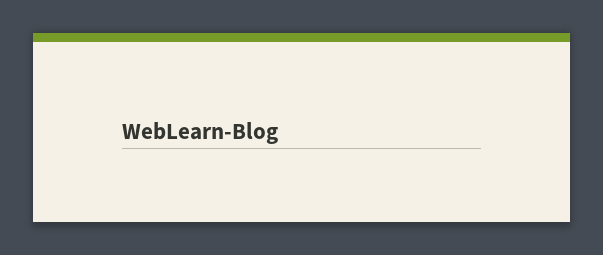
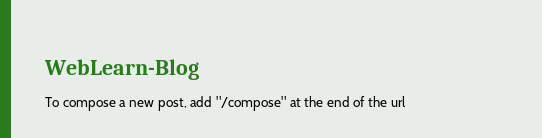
(278, 133) none -> [45,96,406,111] // To compose a new post, add "/compose" at the end of the url

